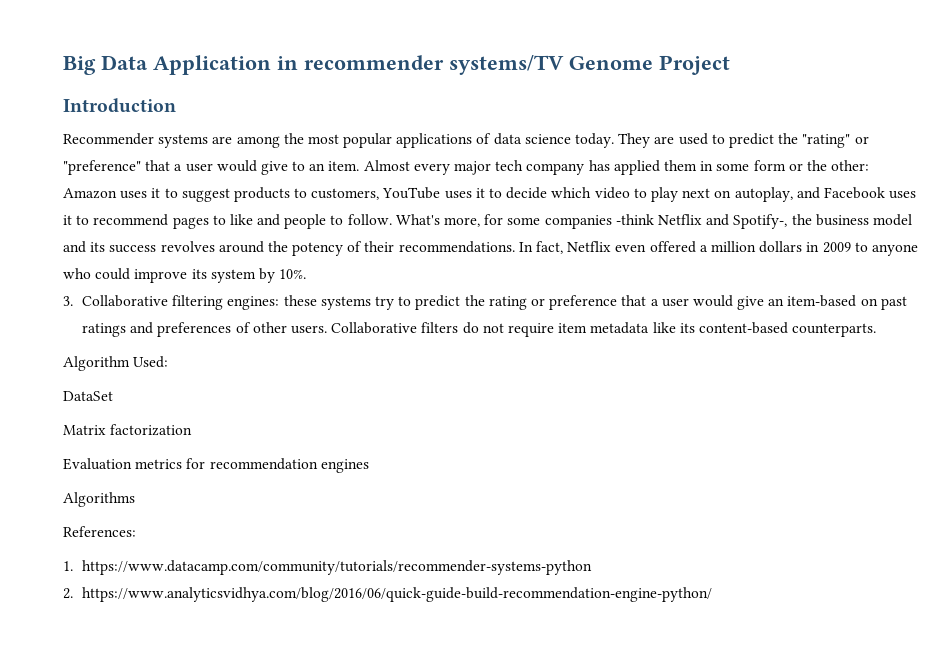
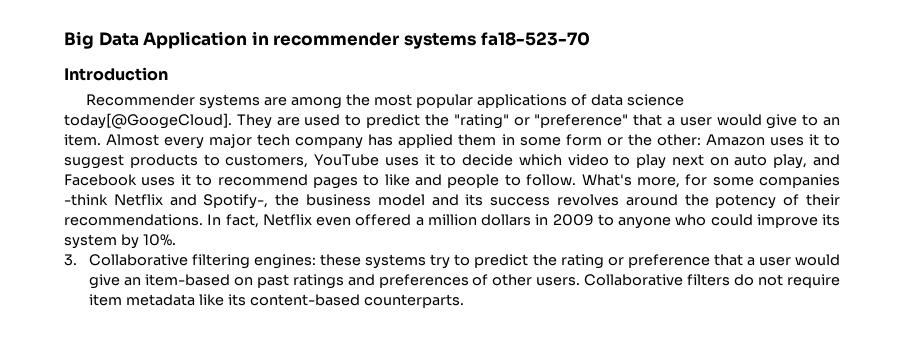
[449,55,730,75] systems/TV Genome Project -> [403,32,590,49] systems fa18-523-70
[575,133,615,148] today. -> [64,113,232,129] today[@GoogeCloud].
[734,187,793,202] autoplay, -> [734,154,808,169] auto play,
[63,356,169,371] [63,391,113,401] [63,424,193,436] [63,458,369,473] [63,492,135,507] [63,526,136,537] [63,560,593,575] [63,587,713,602] // Algorithm Used: // DataSet // Matrix factorization // Evaluation metrics for recommendation engines // Algorithms // References: // 1. https://www.datacamp.com/community/tutorials/recommender-systems-python // 2. https://www.analyticsvidhya.com/blog/2016/06/quick-guide-build-recommendation-engine-python/ -> (464, 301) none

